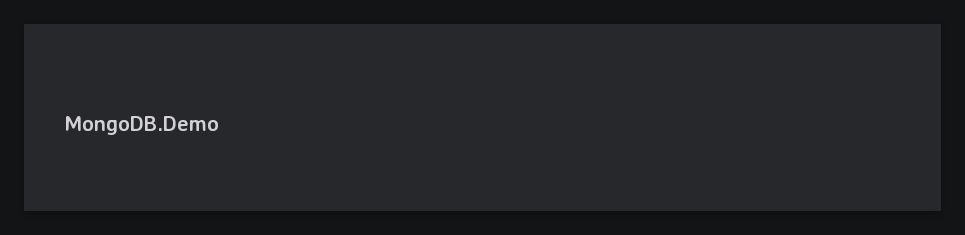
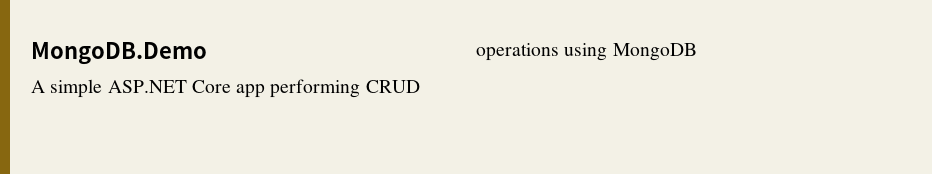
(219, 125) none -> [31,79,420,98] [476,43,697,61] // A simple ASP.NET Core app performing CRUD operations using MongoDB

